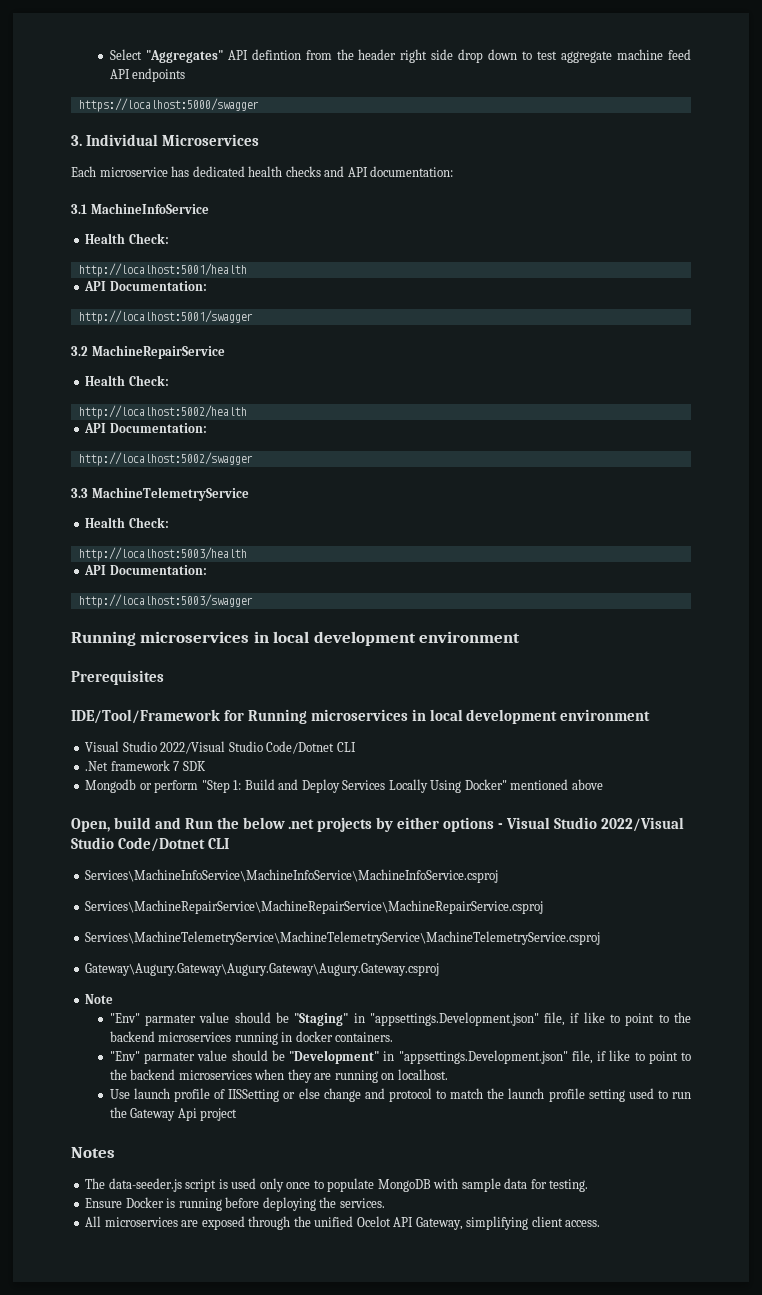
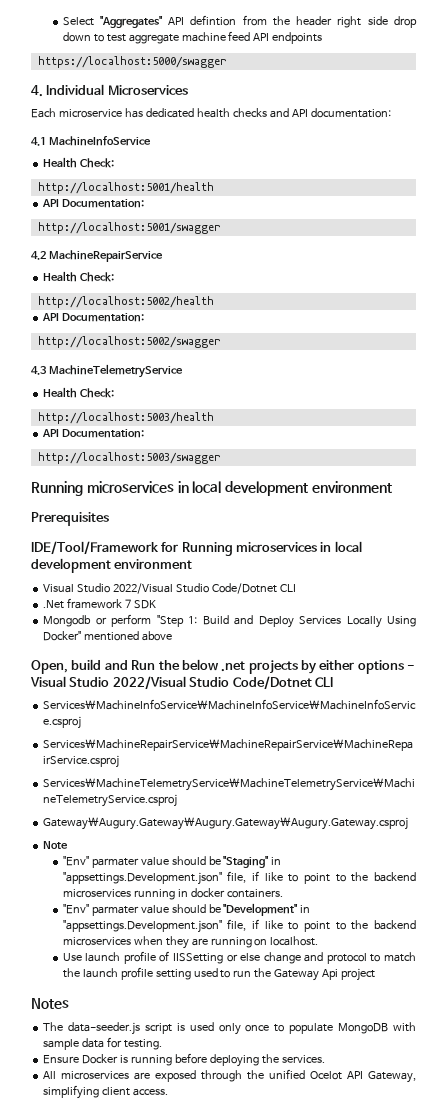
[71,135,82,146] 3. -> [31,85,43,97] 4.
[71,204,87,214] 3.1 -> [31,137,46,146] 4.1
[71,346,88,356] 3.2 -> [31,251,46,260] 4.2
[71,488,88,498] 3.3 -> [31,366,47,375] 4.3

